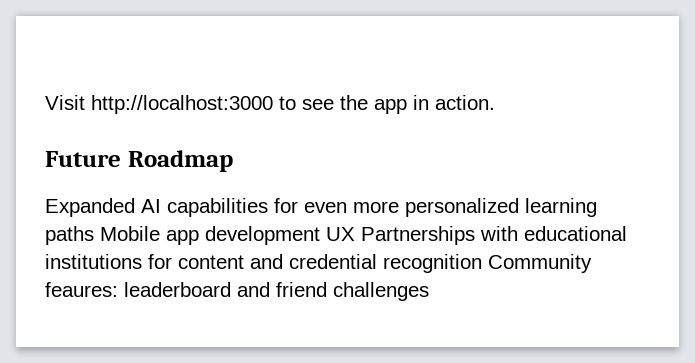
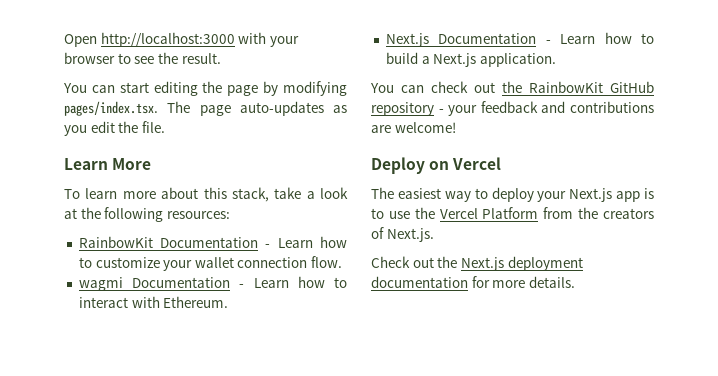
[45,95,495,114] [45,150,233,172] [45,198,597,217] [45,226,627,245] [45,254,592,273] [45,282,429,301] Visit http://localhost:3000 to see the app in action. // Future Roadmap // Expanded AI capabilities for even more personalized learning paths Mobile app development UX Partnerships with educational institutions for content and credential recognition Community feaures: leaderboard and friend challenges -> [64,32,299,47] [64,52,221,64] [63,81,347,96] [64,101,347,116] [64,121,165,136] [64,158,152,170] [64,187,348,202] [64,207,230,222] [78,236,347,248] [78,256,343,271] [78,276,347,291] [78,296,229,308] [385,32,654,47] [385,52,556,67] [370,81,654,93] [371,101,654,116] [371,122,456,133] [371,157,502,174] [371,187,654,202] [371,207,654,219] [371,227,434,242] [371,256,583,271] [371,276,575,288] Open http://localhost:3000 with your browser to see the result. // You can start editing the page by modifying pages/index.tsx. The page auto-updates as you edit the file. // Learn More // To learn more about this stack, take a look at the following resources: // RainbowKit Documentation - Learn how to customize your wallet connection flow. // wagmi Documentation - Learn how to interact with Ethereum. // Next.js Documentation - Learn how to build a Next.js application. // You can check out the RainbowKit GitHub repository - your feedback and contributions are welcome! // Deploy on Vercel // The easiest way to deploy your Next.js app is to use the Vercel Platform from the creators of Next.js. // Check out the Next.js deployment documentation for more details.

